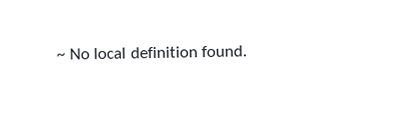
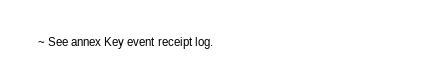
[68,45,248,60] No local definition found. -> [48,37,213,49] See annex Key event receipt log.

